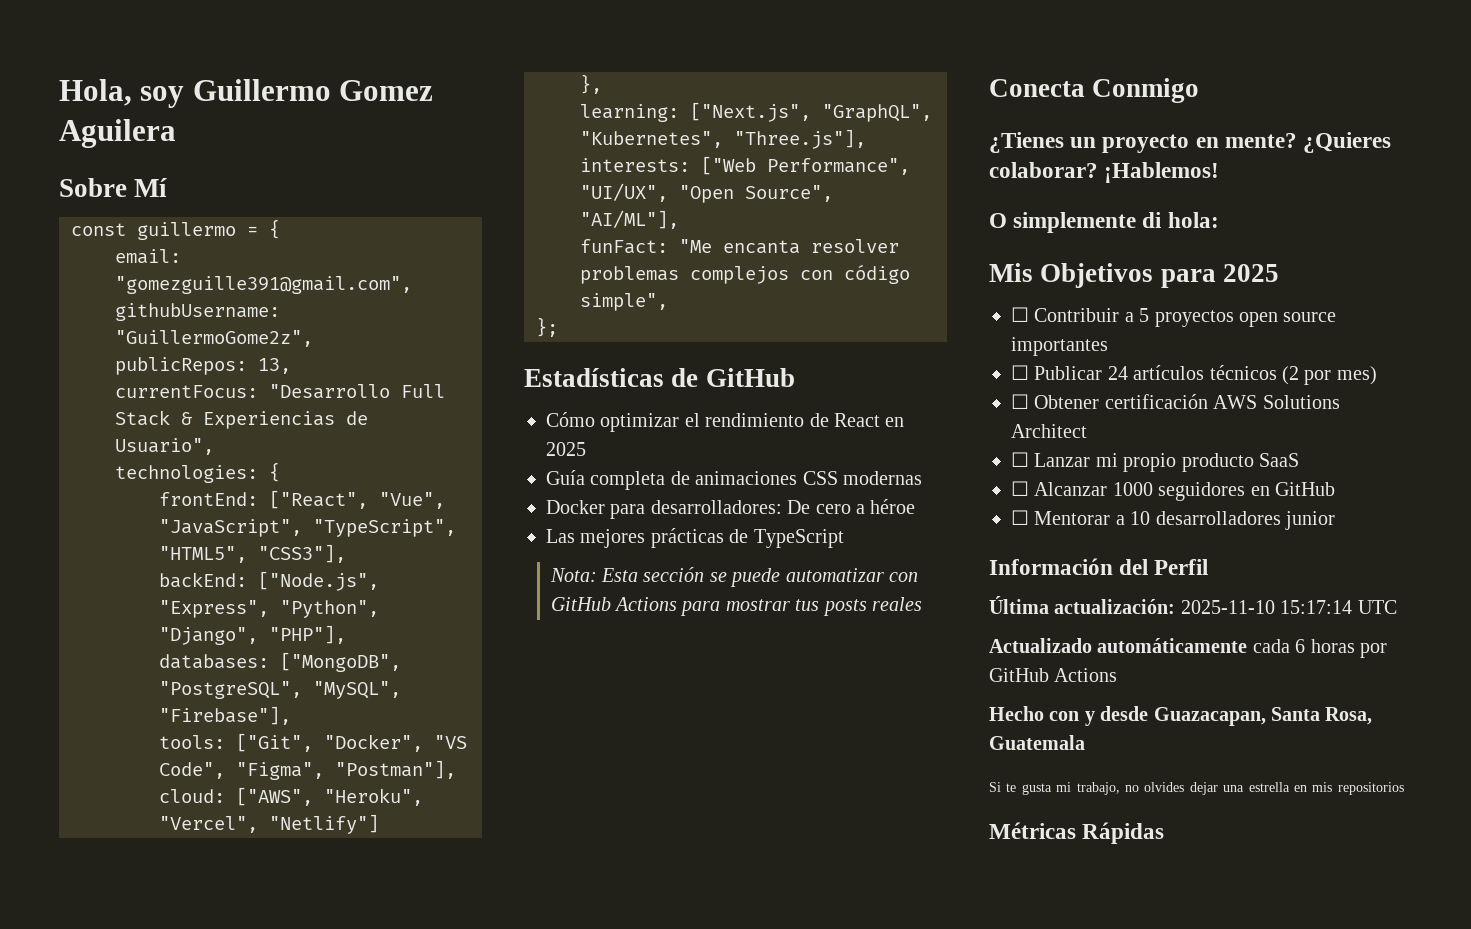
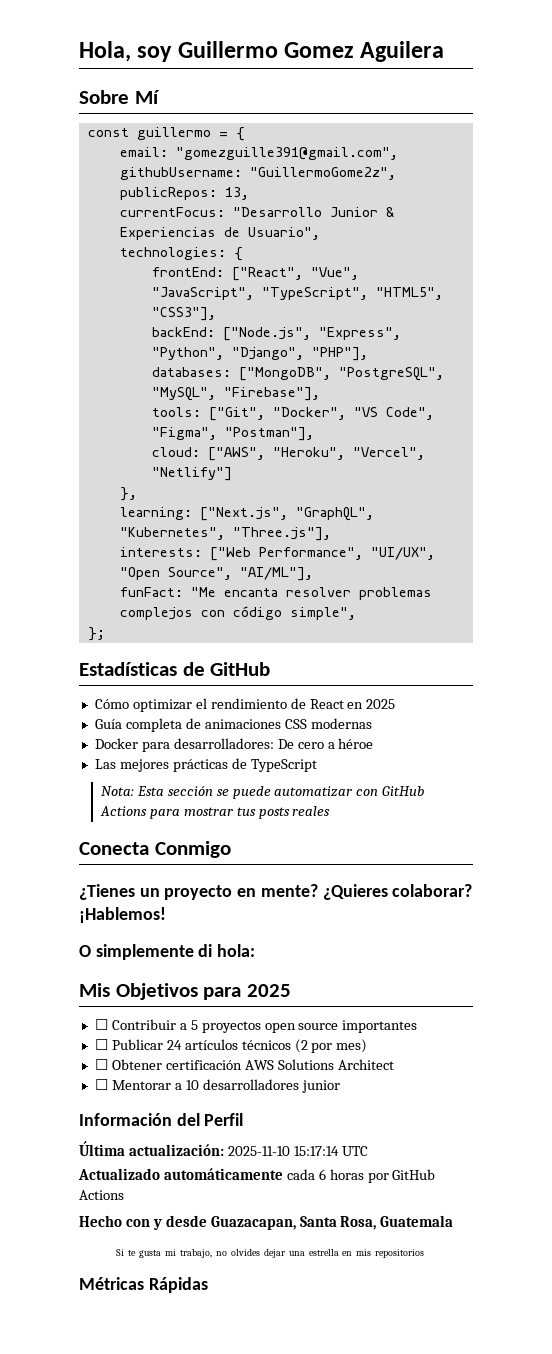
[401,384,445,398] [115,410,170,426] Full Stack -> [329,207,378,217] Junior
[1011,452,1299,472] [1011,481,1335,501] // ☐ Lanzar mi propio producto SaaS // ☐ Alcanzar 1000 seguidores en GitHub -> (394, 1064) none

